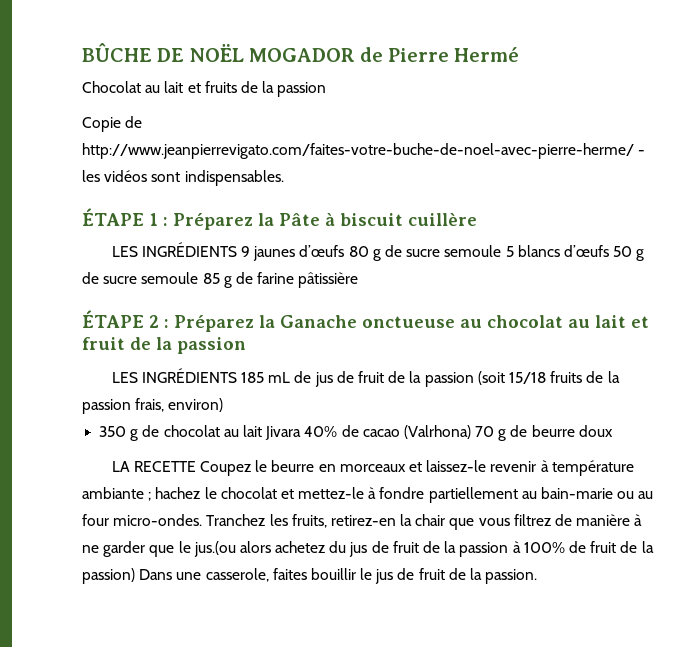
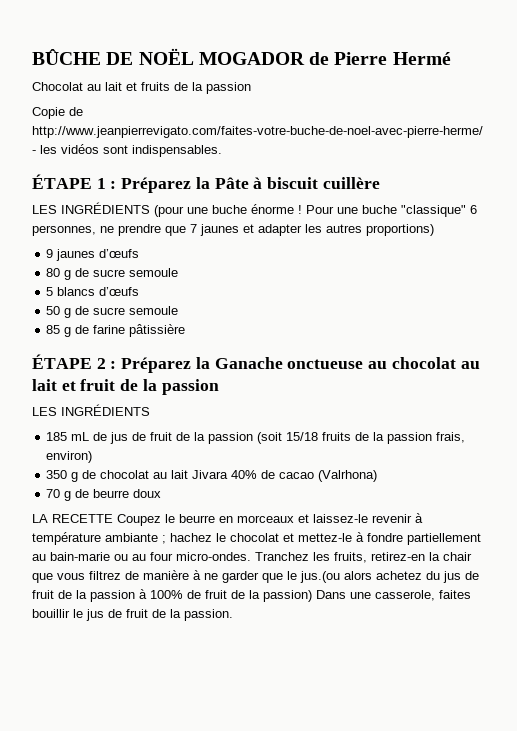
(237, 249) none -> [154,204,477,217] [32,224,434,236] (pour une buche énorme ! Pour une buche "classique" 6 personnes, ne prendre que 7 jaunes et adapter les autres proportions) //
(345, 251) none -> (140, 253) //
(502, 251) none -> (179, 272) //
(609, 251) none -> (140, 291) //
(199, 278) none -> (179, 310) //
(237, 375) none -> (150, 410) //
(471, 432) none -> (378, 476) //

